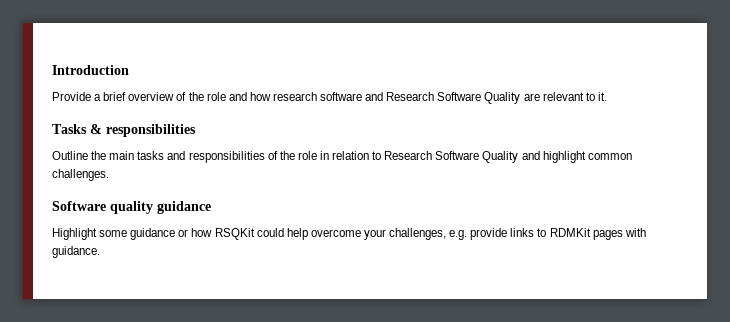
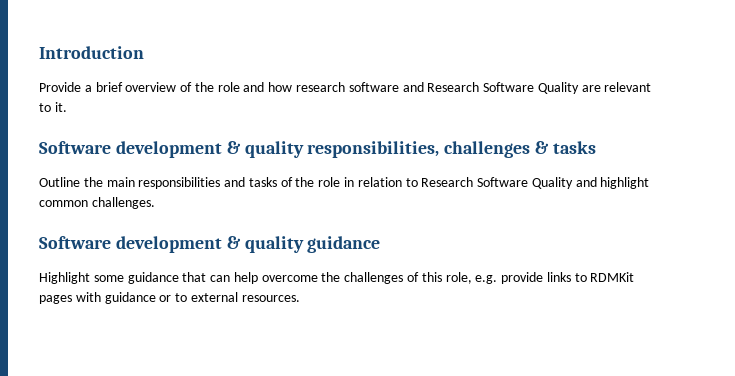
[52,124,196,137] Tasks & responsibilities -> [39,141,597,158] Software development & quality responsibilities, challenges & tasks
[137,151,265,163] tasks and responsibilities -> [138,177,277,189] responsibilities and tasks
(106, 206) none -> [115,236,241,253] development &
[178,228,447,240] or how RSQKit could help overcome your challenges, -> [182,272,472,284] that can help overcome the challenges of this role,
[52,246,100,258] guidance. -> [104,292,300,304] guidance or to external resources.

